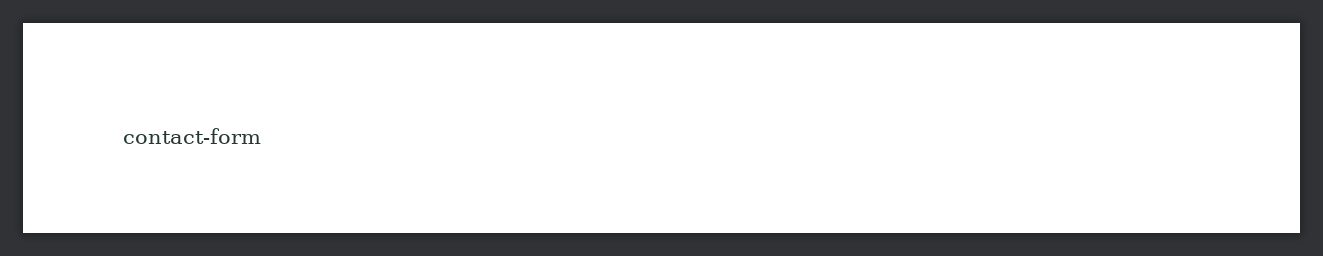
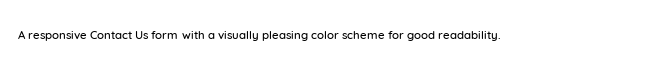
[123,128,261,144] contact-form -> [18,30,502,41] A responsive Contact Us form with a visually pleasing color scheme for good readability.

